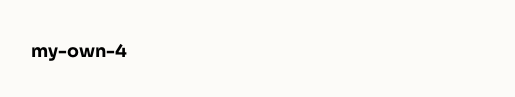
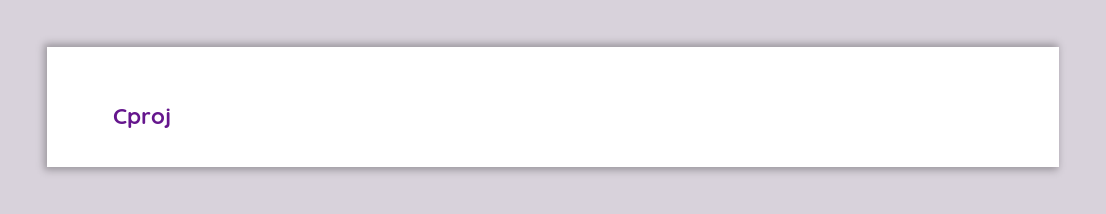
[31,43,127,61] my-own-4 -> [113,108,171,128] Cproj

